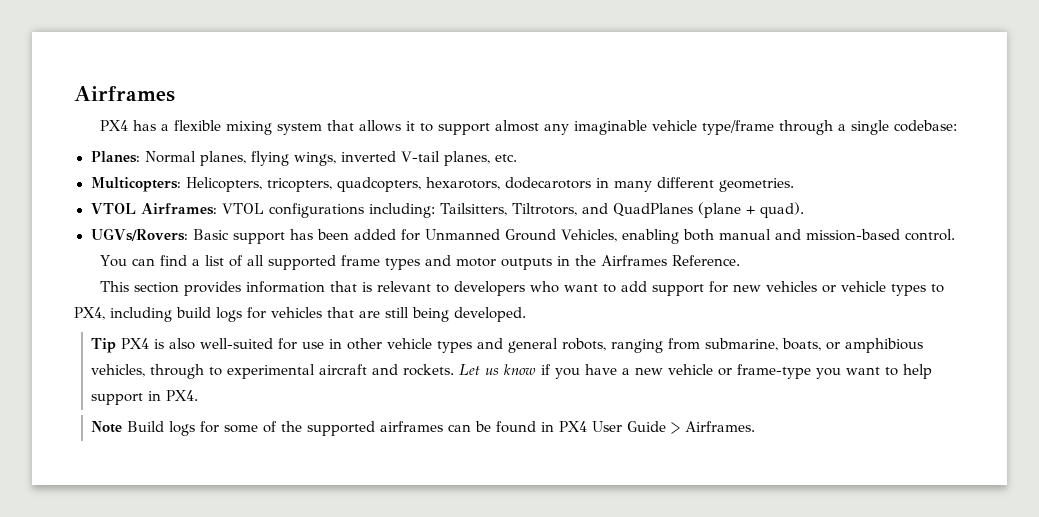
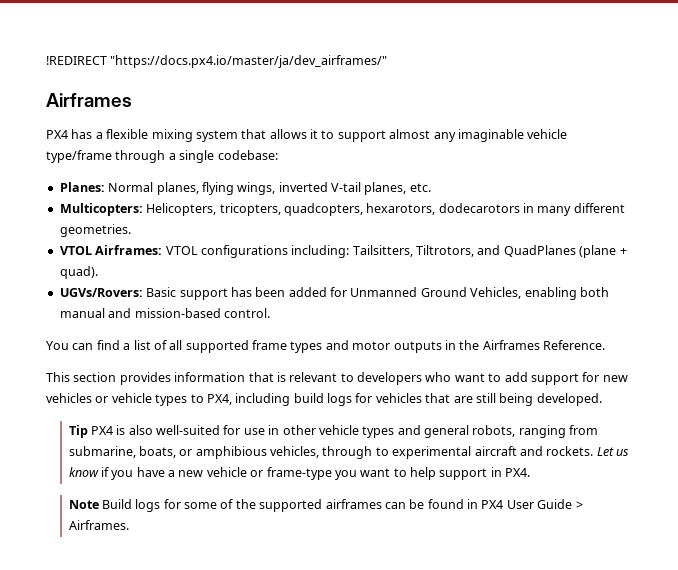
(74, 94) none -> [46,55,388,68] !REDIRECT "https://docs.px4.io/master/ja/dev_airframes/" //

